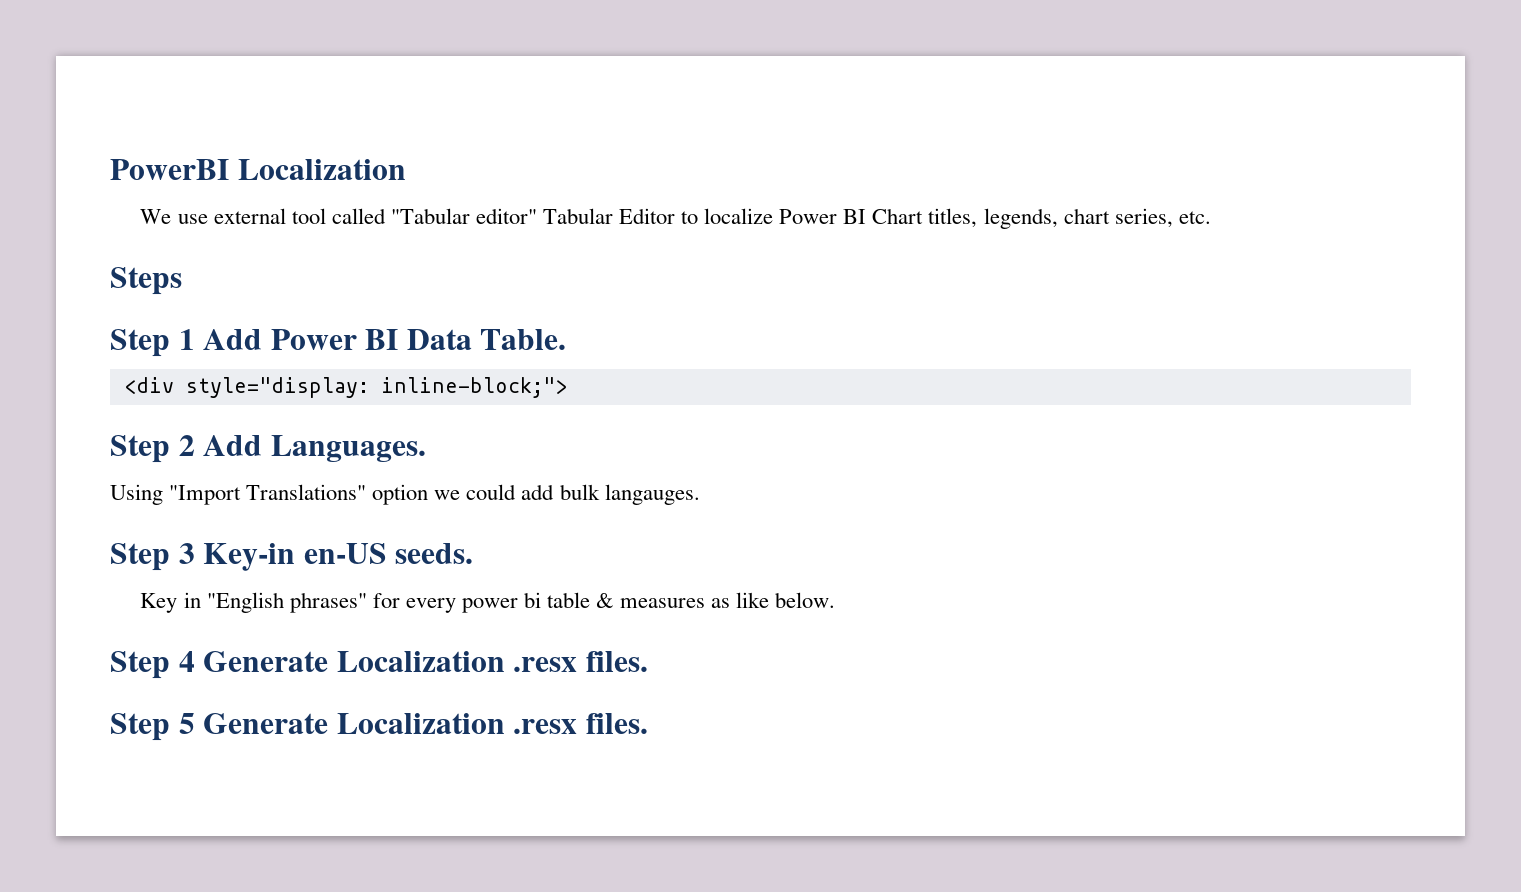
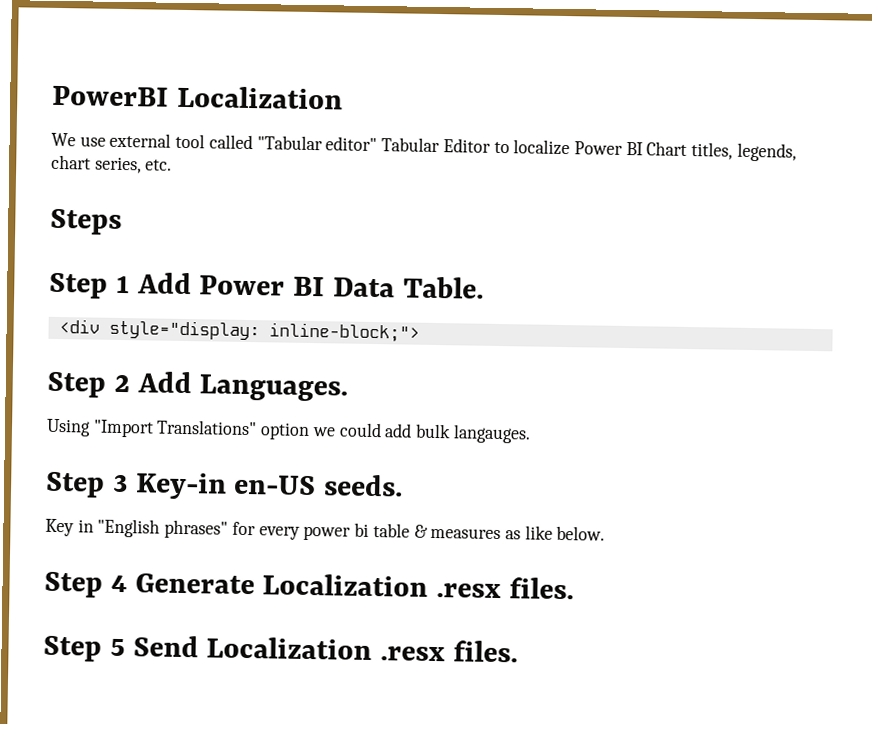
[203,713,329,734] Generate -> [132,635,199,658] Send

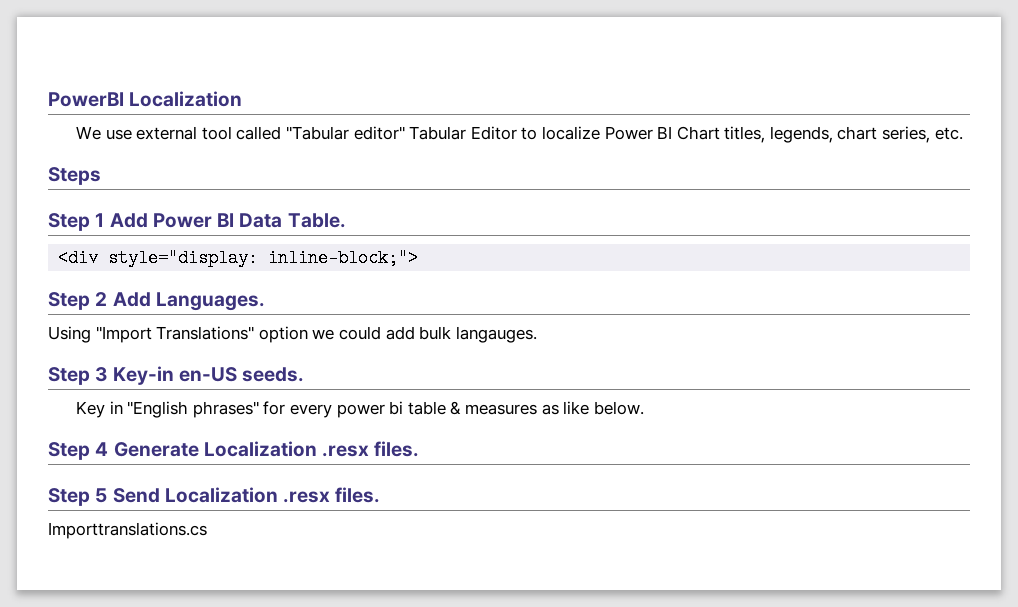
(518, 651) none -> [48,522,207,539] // Importtranslations.cs

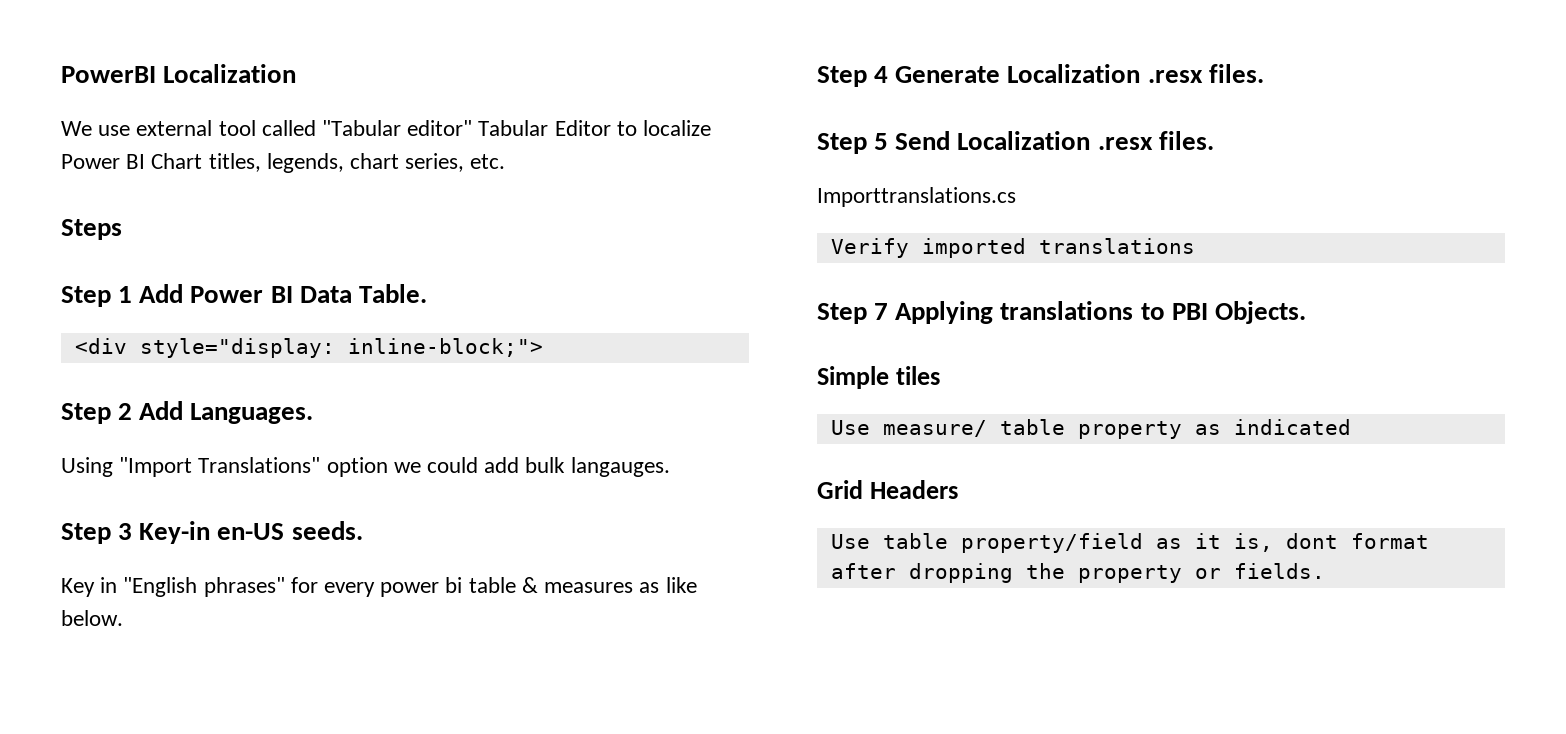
(207, 530) none -> [830,238,1195,258] [817,301,1306,324] [817,366,940,389] [830,419,1351,439] [817,480,958,499] [830,533,1429,553] [830,563,1325,583] // Verify imported translations // Step 7 Applying translations to PBI Objects. // Simple tiles // Use measure/ table property as indicated // Grid Headers // Use table property/field as it is, dont format after dropping the property or fields.

